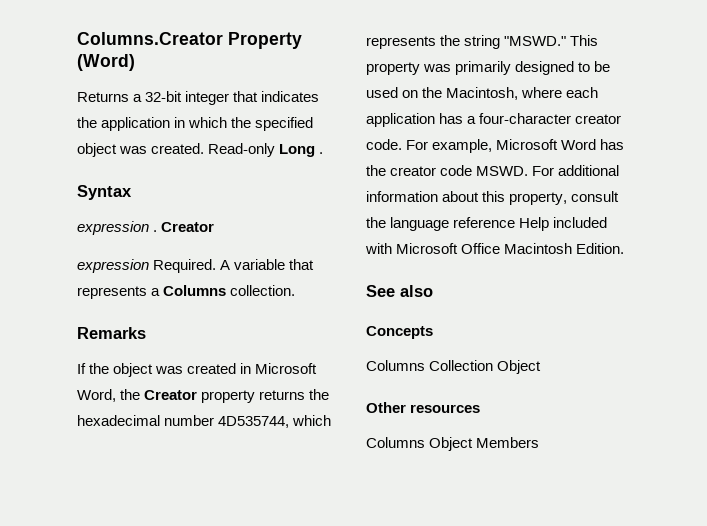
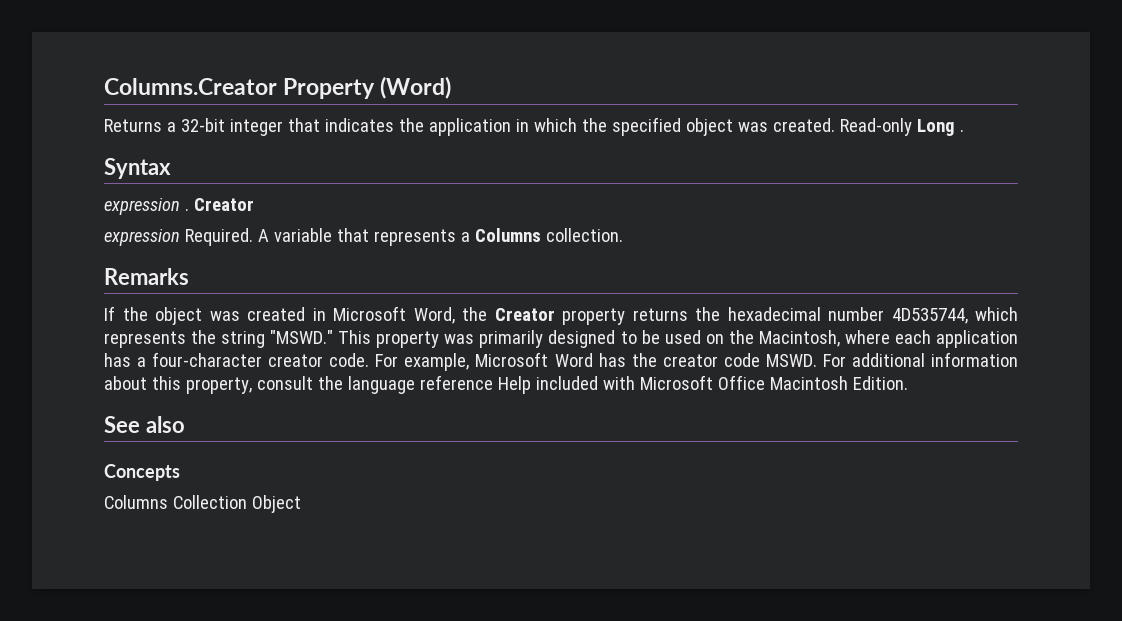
[366,402,481,413] [366,437,540,451] // Other resources // Columns Object Members -> (301, 504) none

